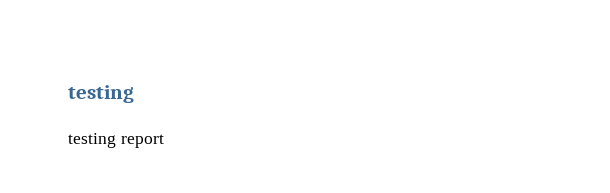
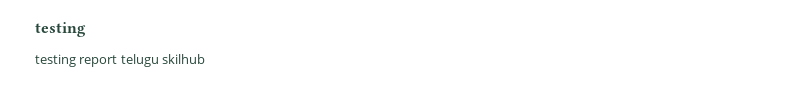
(164, 141) none -> [120,54,206,67] telugu skilhub

